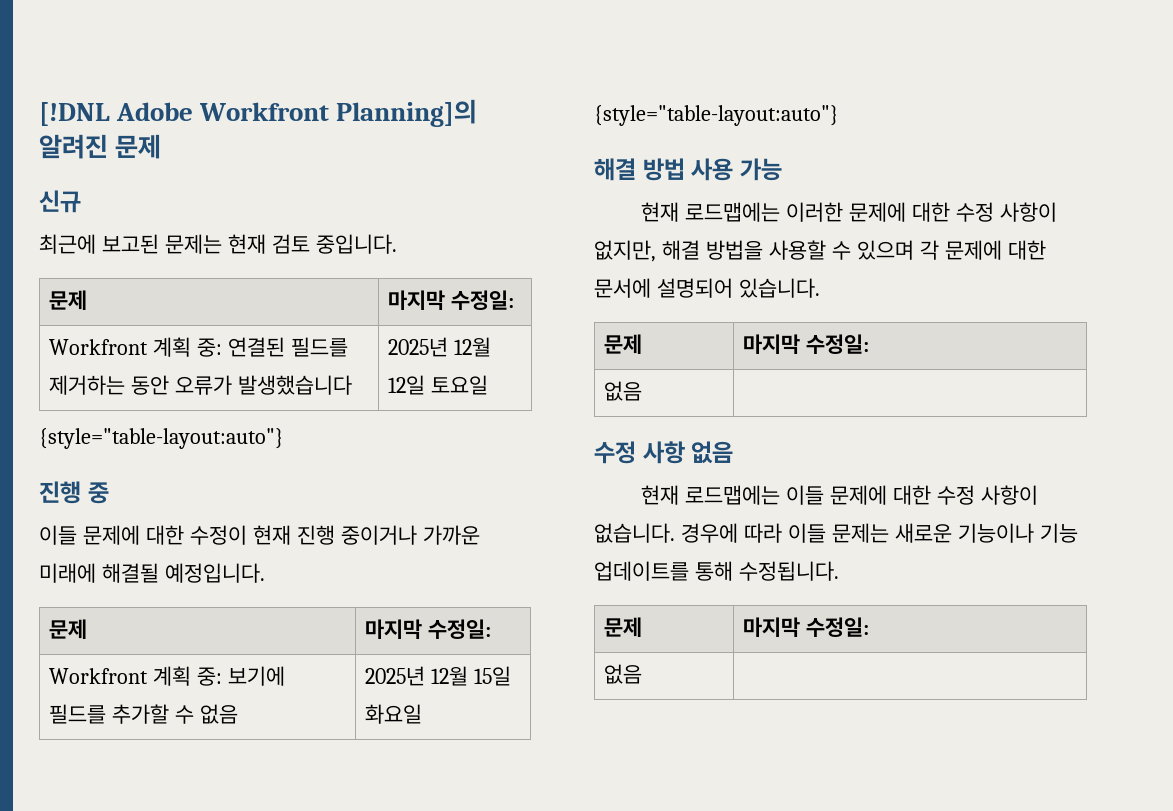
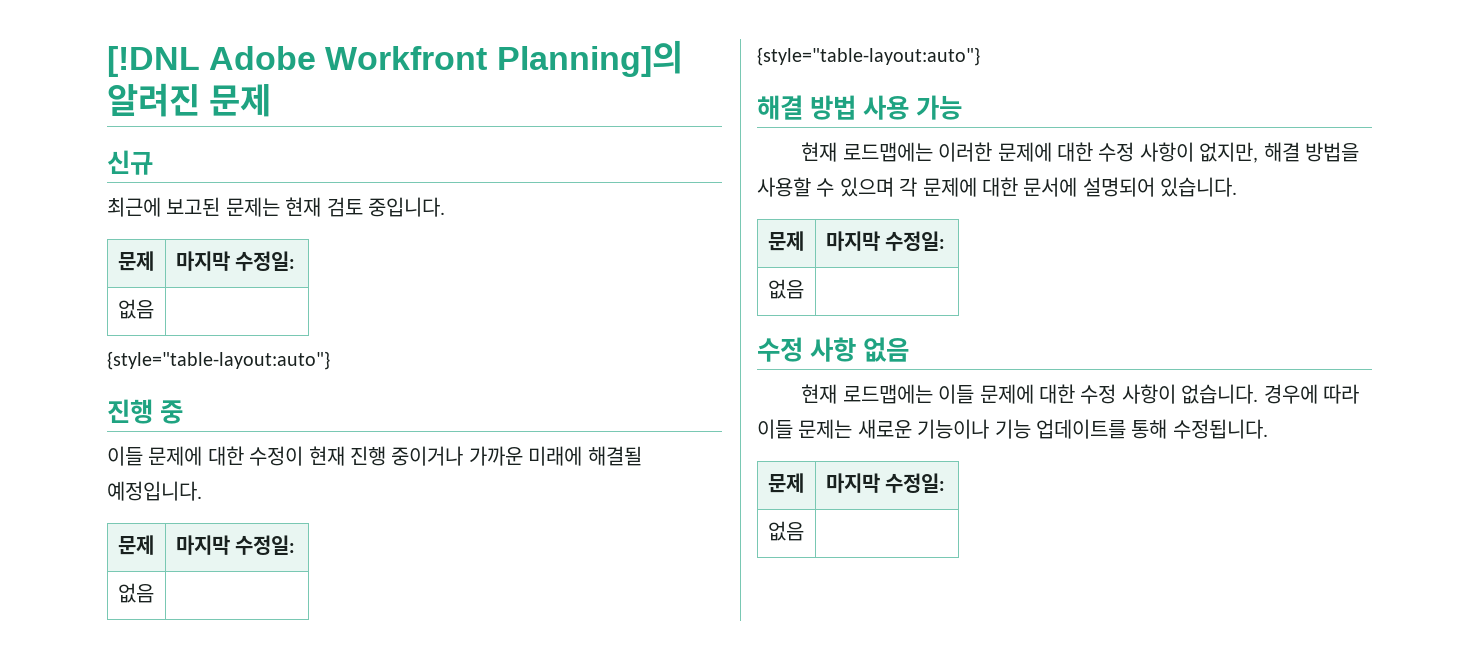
[48,337,348,357] [48,375,352,395] [387,337,491,357] [387,375,488,395] Workfront 계획 중: 연결된 필드를 제거하는 동안 오류가 발생했습니다 | 2025년 12월 12일 토요일 -> [117,299,154,319] 없음 |
[48,666,285,686] [48,704,238,724] [364,666,511,686] [364,704,422,724] Workfront 계획 중: 보기에 필드를 추가할 수 없음 | 2025년 12월 15일 화요일 -> [117,583,154,603] 없음 |

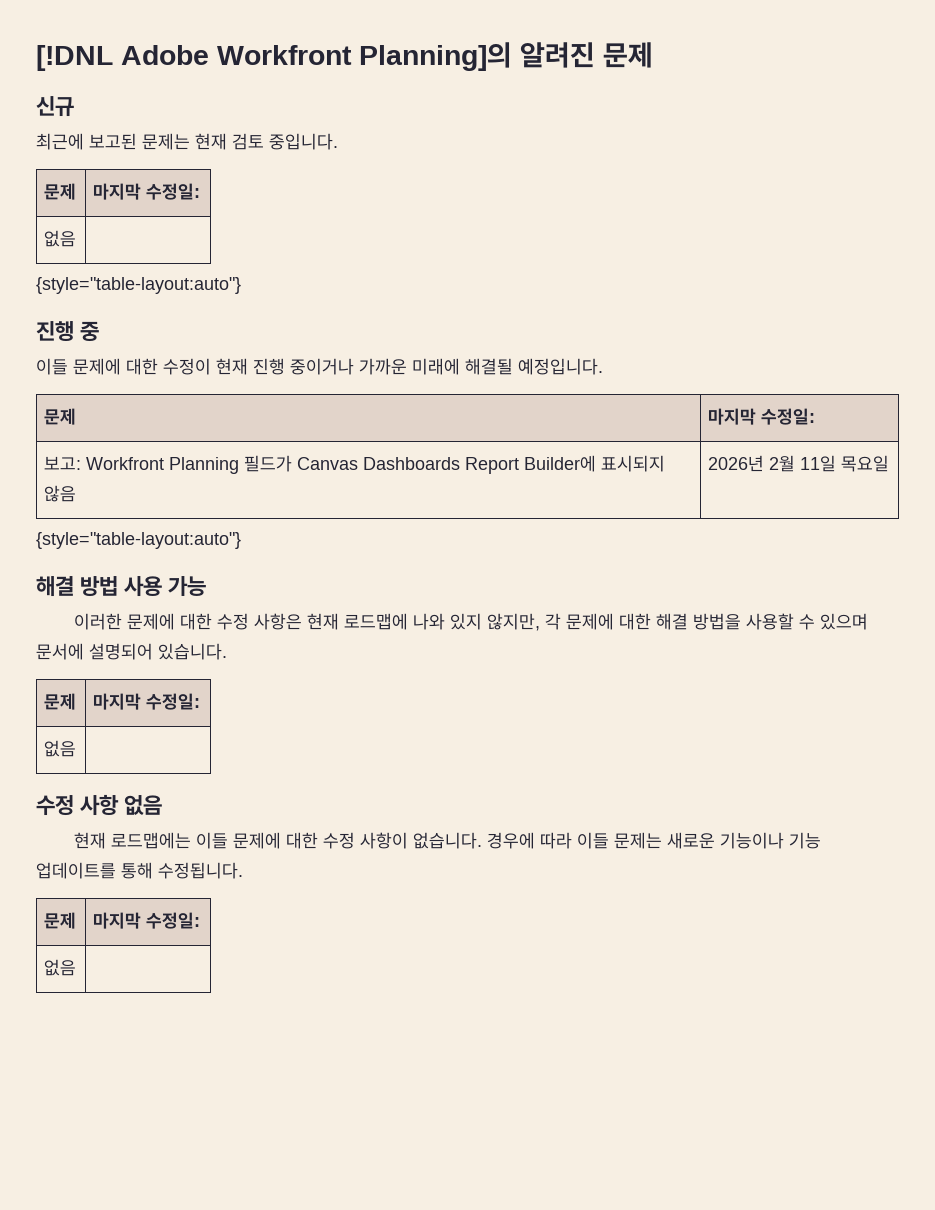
[117,583,154,603] 없음 | -> [44,455,666,474] [44,485,77,502] [708,455,890,472] 보고: Workfront Planning 필드가 Canvas Dashboards Report Builder에 표시되지 않음 | 2026년 2월 11일 목요일
[801,142,933,162] 현재 로드맵에는 -> (207, 586) none
[1139,142,1259,163] 사항이 없지만, -> [253,613,651,631] 사항은 현재 로드맵에 나와 있지 않지만, 각 문제에 대한
[899,177,1018,197] 각 문제에 대한 -> (868, 621) none

